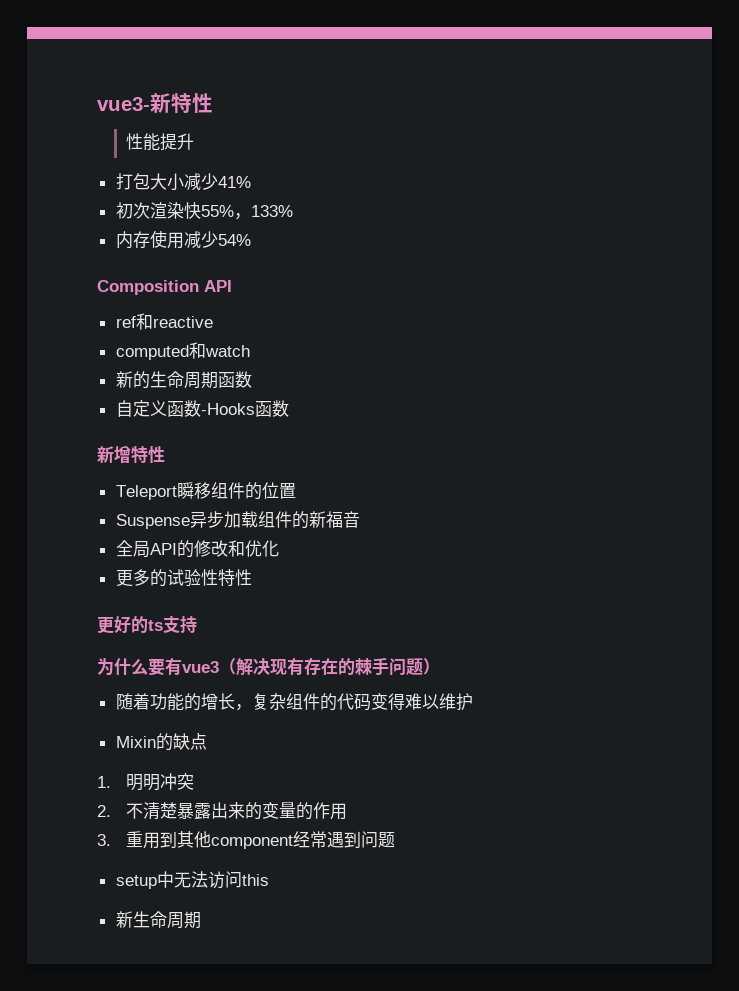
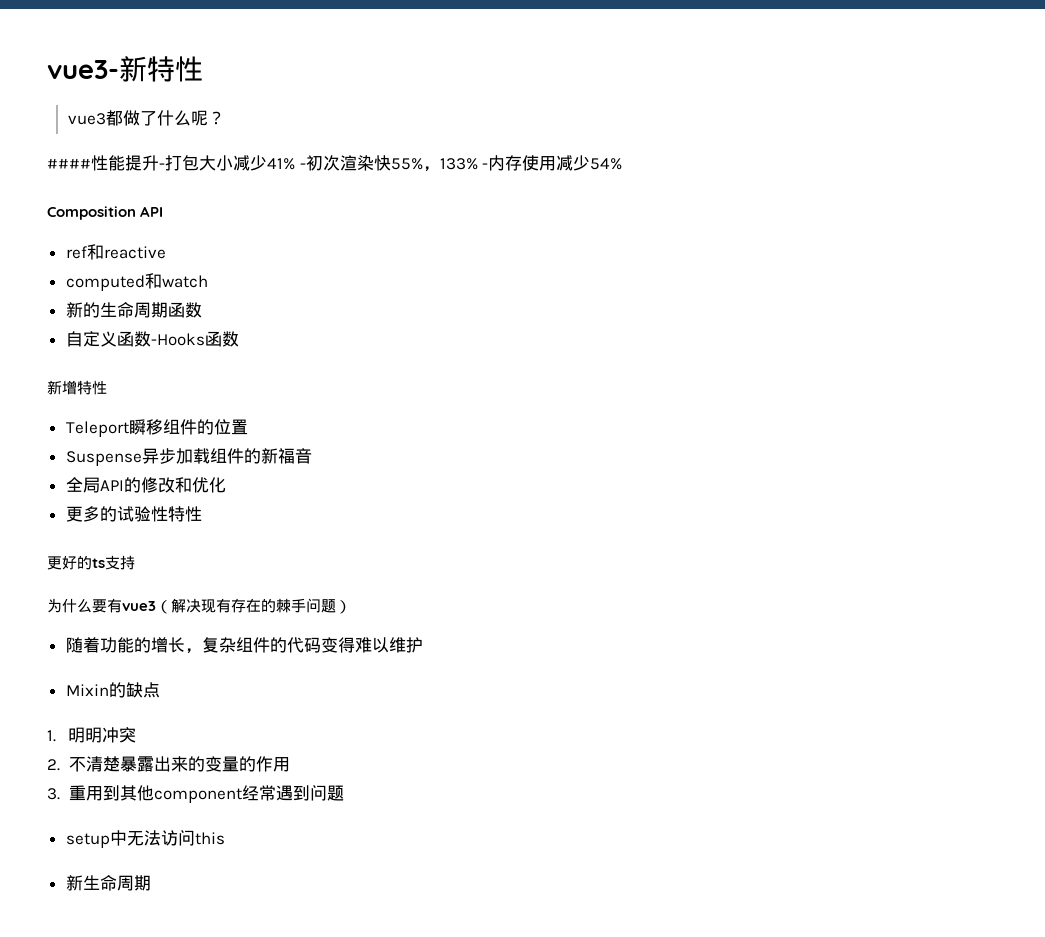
(213, 103) none -> [67,110,225,126] [47,158,91,169] vue3都做了什么呢？ // ####
(195, 141) // -> [159,163,165,169] -
(251, 182) // -> [299,163,306,169] -
(293, 211) // -> [482,163,489,169] -

